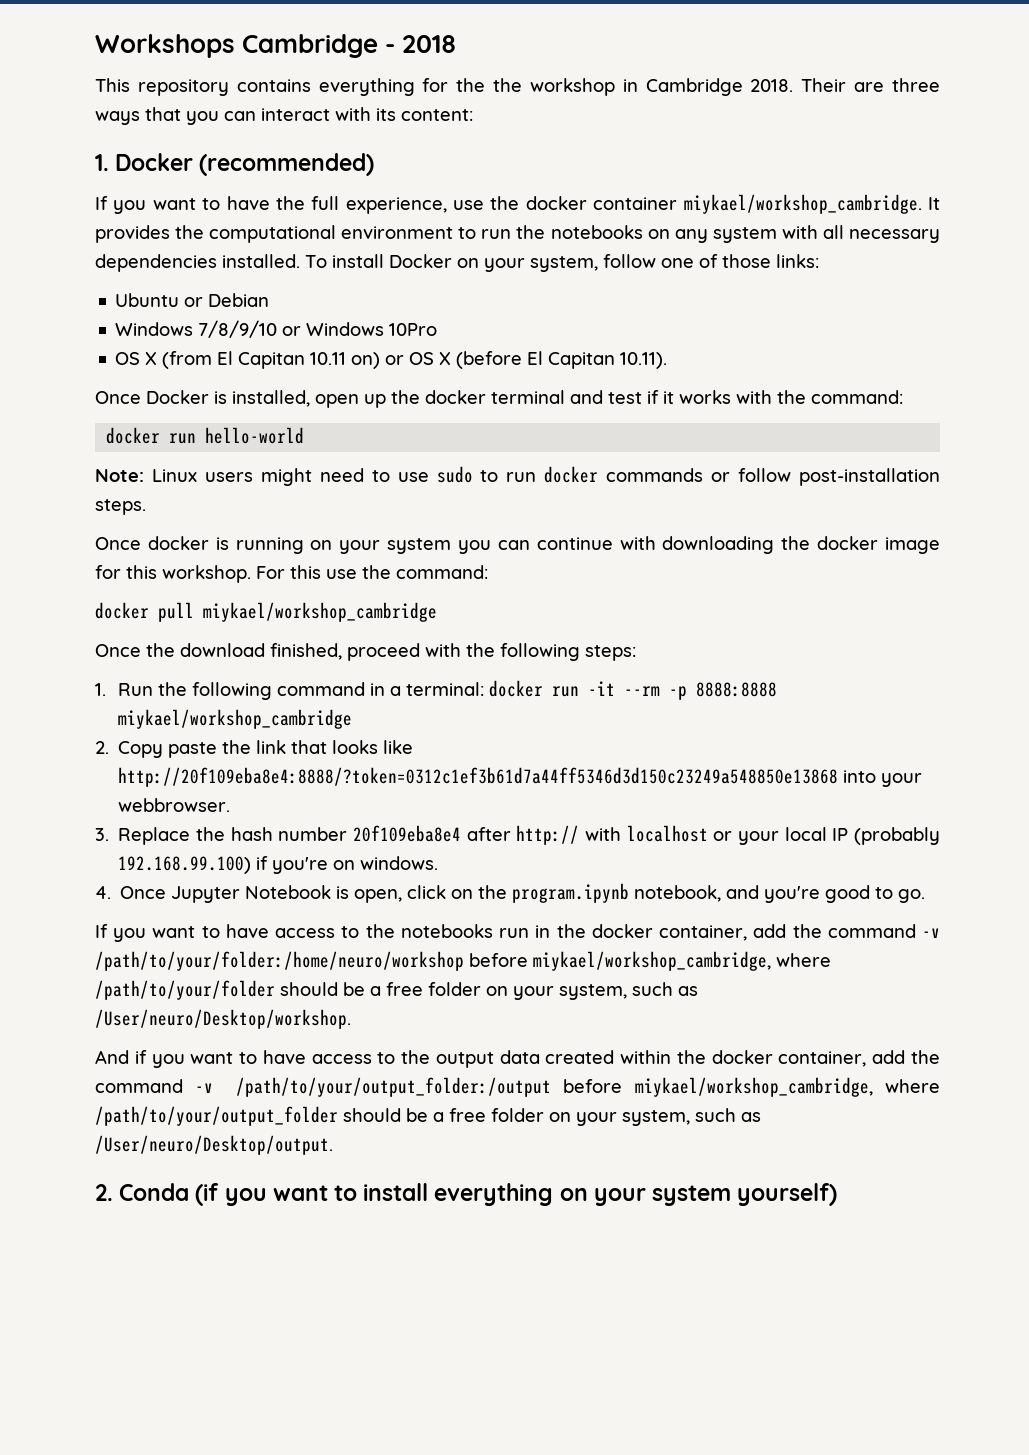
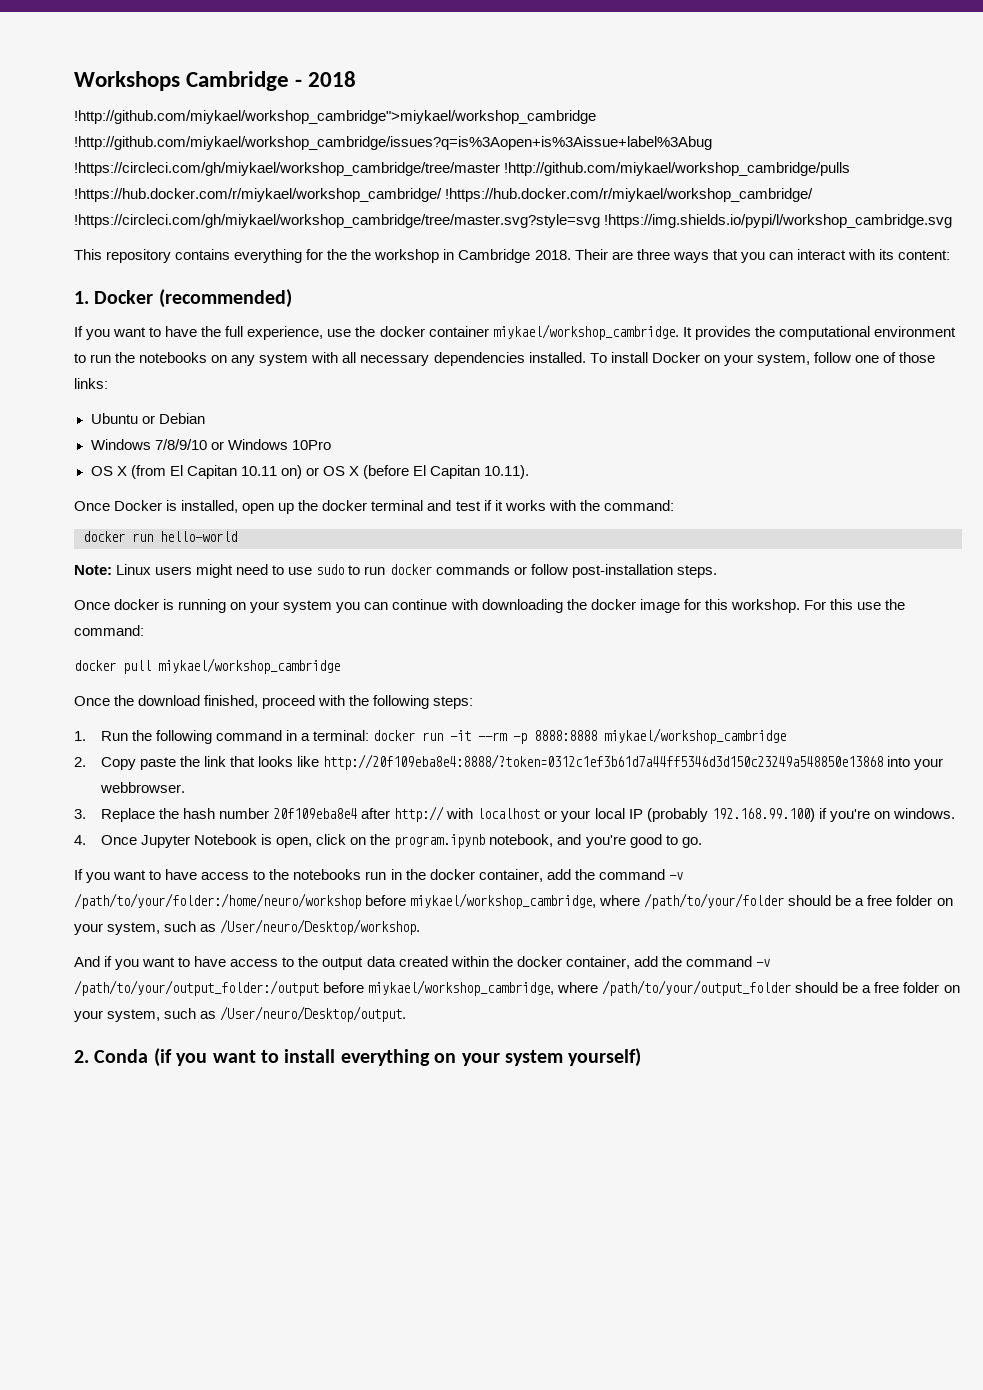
(457, 44) none -> [74,110,596,124] [74,136,712,150] [74,162,851,176] [74,188,814,202] [74,214,953,228] // !http://github.com/miykael/workshop_cambridge">miykael/workshop_cambridge !http://github.com/miykael/workshop_cambridge/issues?q=is%3Aopen+is%3Aissue+label%3Abug !https://circleci.com/gh/miykael/workshop_cambridge/tree/master !http://github.com/miykael/workshop_cambridge/pulls !https://hub.docker.com/r/miykael/workshop_cambridge/ !https://hub.docker.com/r/miykael/workshop_cambridge/ !https://circleci.com/gh/miykael/workshop_cambridge/tree/master.svg?style=svg !https://img.shields.io/pypi/l/workshop_cambridge.svg

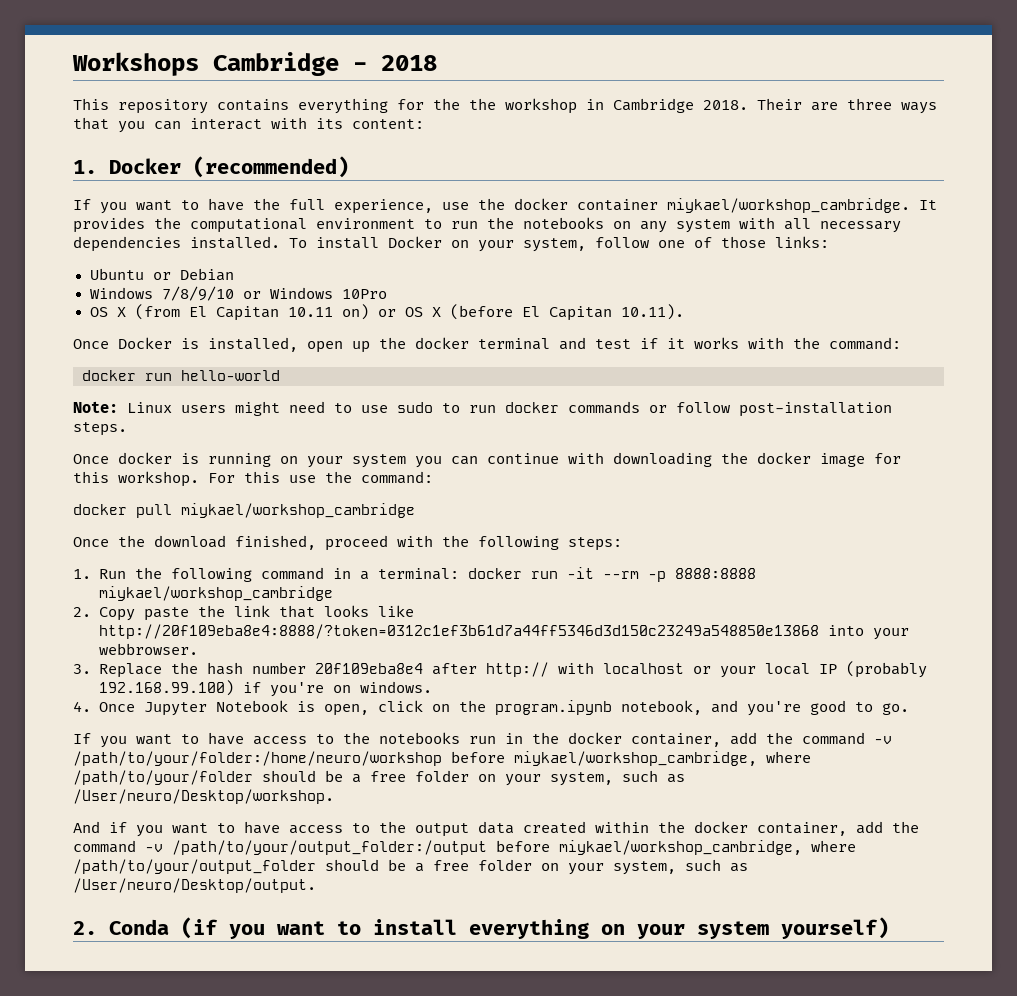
[74,110,596,124] [74,136,712,150] [74,162,851,176] [74,188,814,202] [74,214,953,228] // !http://github.com/miykael/workshop_cambridge">miykael/workshop_cambridge !http://github.com/miykael/workshop_cambridge/issues?q=is%3Aopen+is%3Aissue+label%3Abug !https://circleci.com/gh/miykael/workshop_cambridge/tree/master !http://github.com/miykael/workshop_cambridge/pulls !https://hub.docker.com/r/miykael/workshop_cambridge/ !https://hub.docker.com/r/miykael/workshop_cambridge/ !https://circleci.com/gh/miykael/workshop_cambridge/tree/master.svg?style=svg !https://img.shields.io/pypi/l/workshop_cambridge.svg -> (437, 63) none

